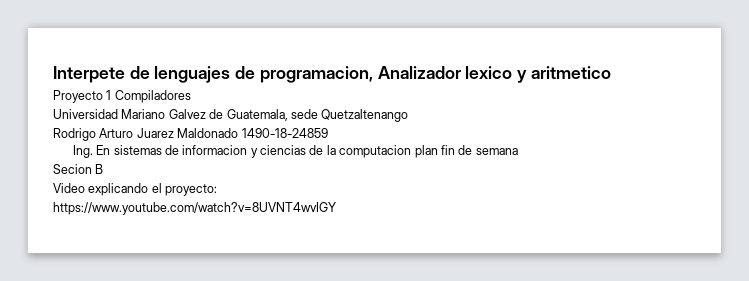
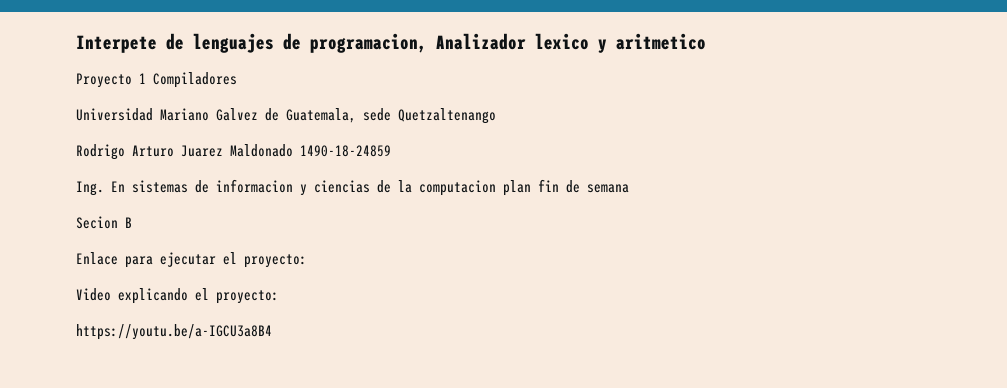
(104, 169) none -> [76,252,307,268] // Enlace para ejecutar el proyecto:
[53,202,336,215] https://www.youtube.com/watch?v=8UVNT4wvIGY -> [76,324,272,340] https://youtu.be/a-IGCU3a8B4

